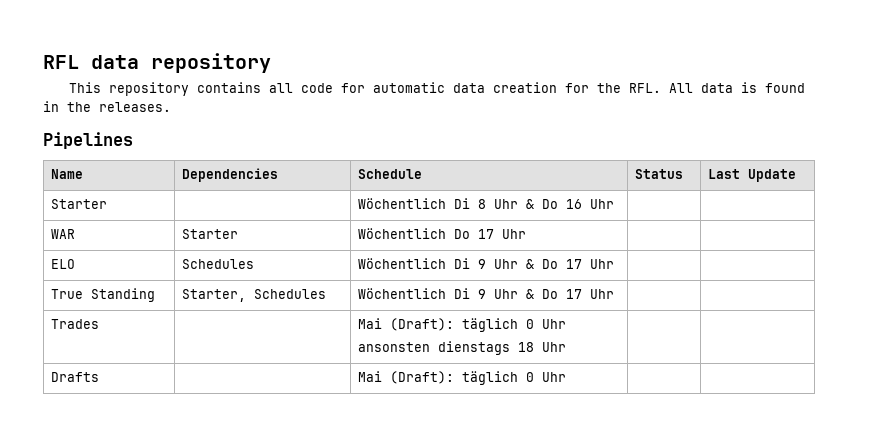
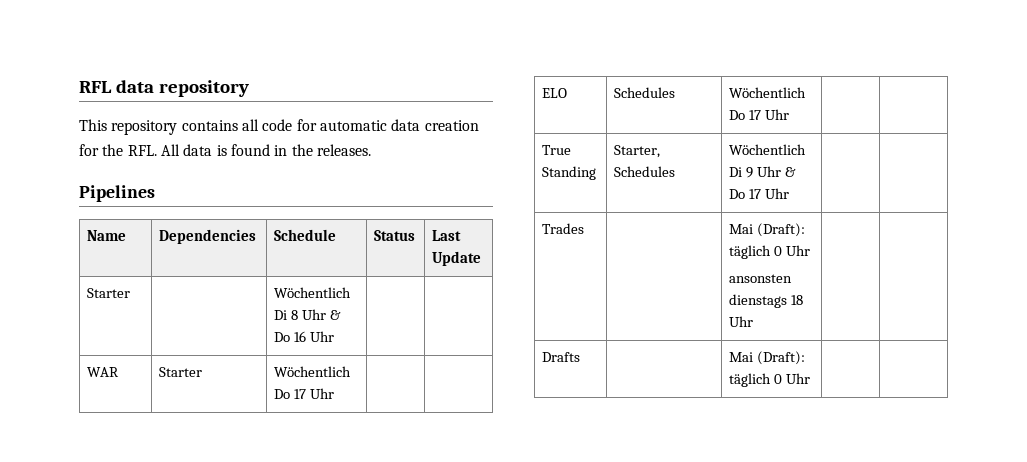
[454,258,535,269] Di 9 Uhr & -> (806, 92) none

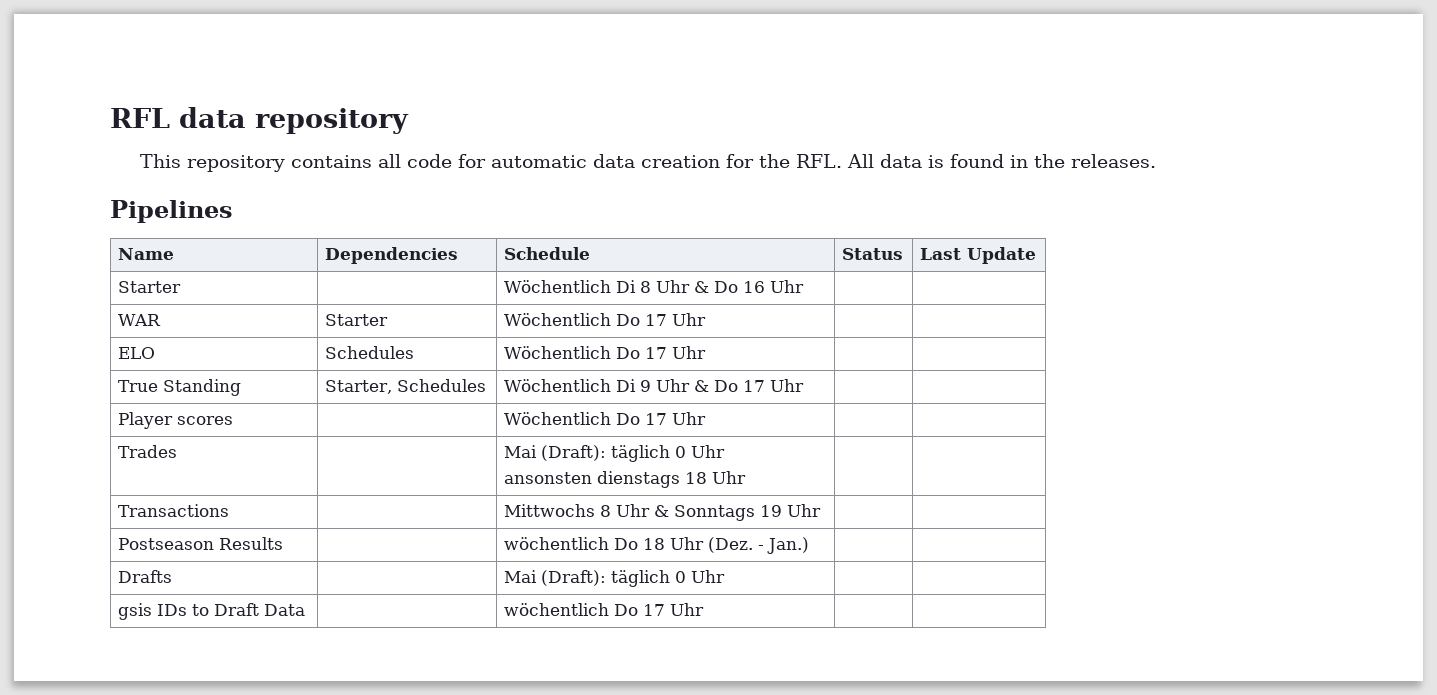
(789, 193) none -> [117,412,233,429] [503,412,706,425] // Player scores | | Wöchentlich Do 17 Uhr | |
(753, 321) none -> [117,504,229,517] [503,504,821,521] [117,537,283,550] [503,537,809,554] // Transactions | | Mittwochs 8 Uhr & Sonntags 19 Uhr | | // Postseason Results | | wöchentlich Do 18 Uhr (Dez. - Jan.) | |
(810, 378) none -> [117,603,305,620] [503,603,704,616] // gsis IDs to Draft Data | | wöchentlich Do 17 Uhr | |

